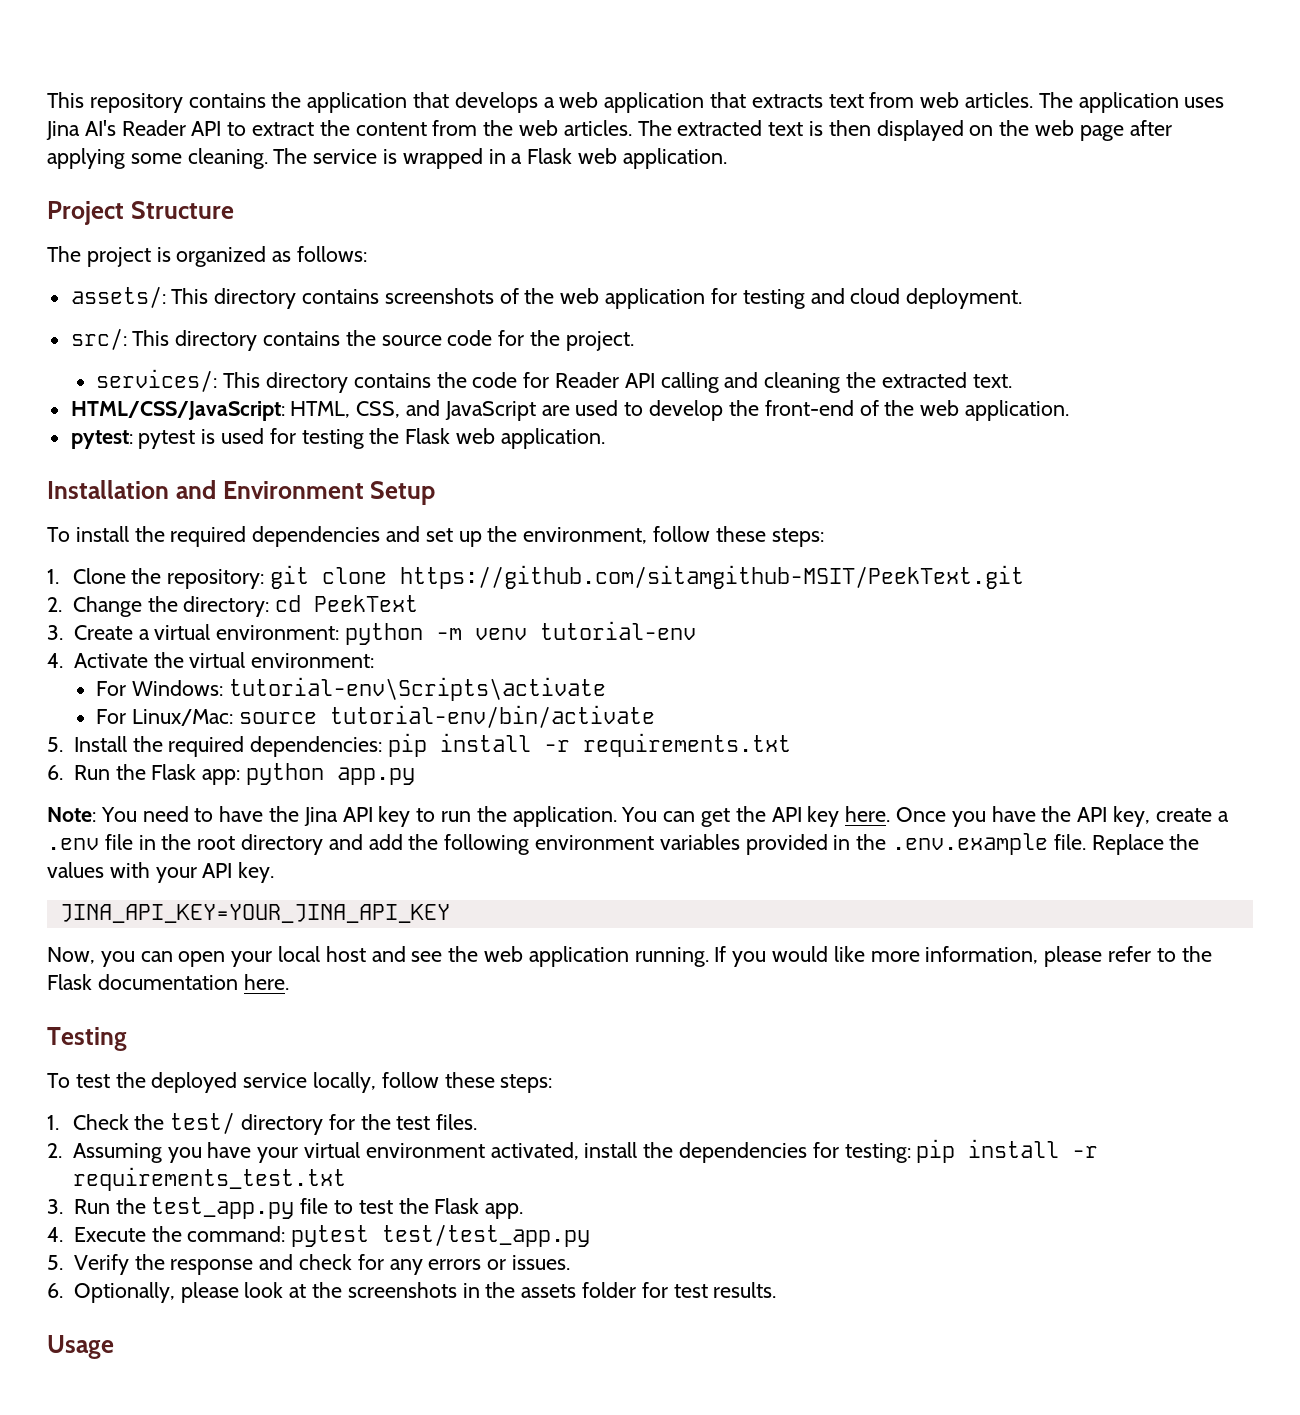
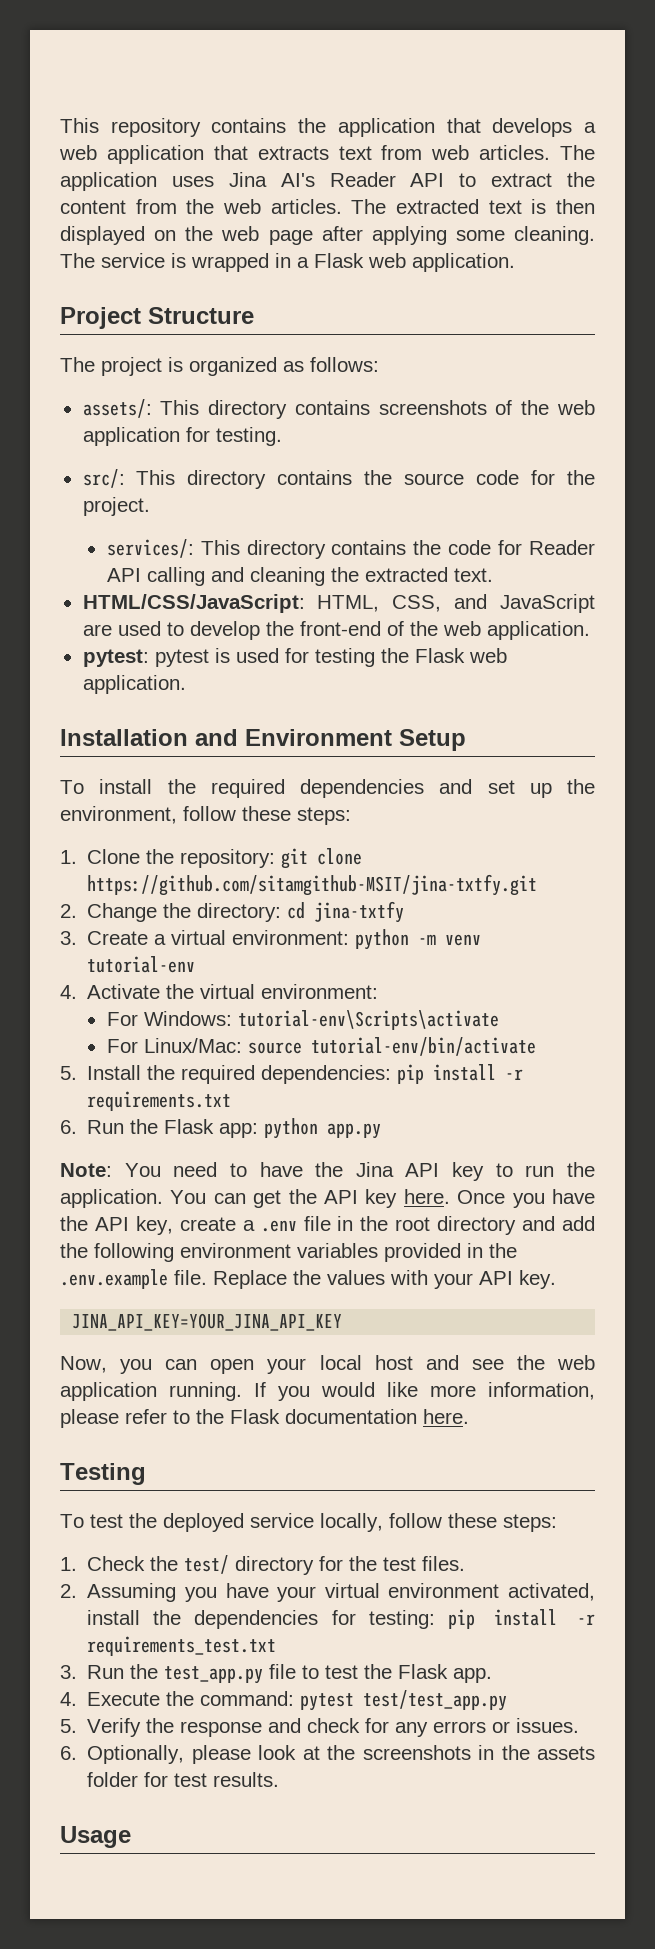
[742,288,1023,309] testing and cloud deployment. -> [215,427,282,446] testing.
[400,565,1025,589] https://github.com/sitamgithub-MSIT/PeekText.git -> [87,874,538,896] https://github.com/sitamgithub-MSIT/jina-txtfy.git
[314,595,419,612] PeekText -> [314,901,405,923] jina-txtfy

